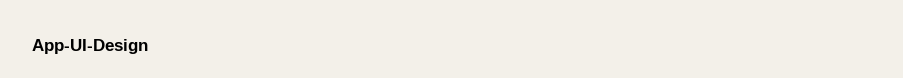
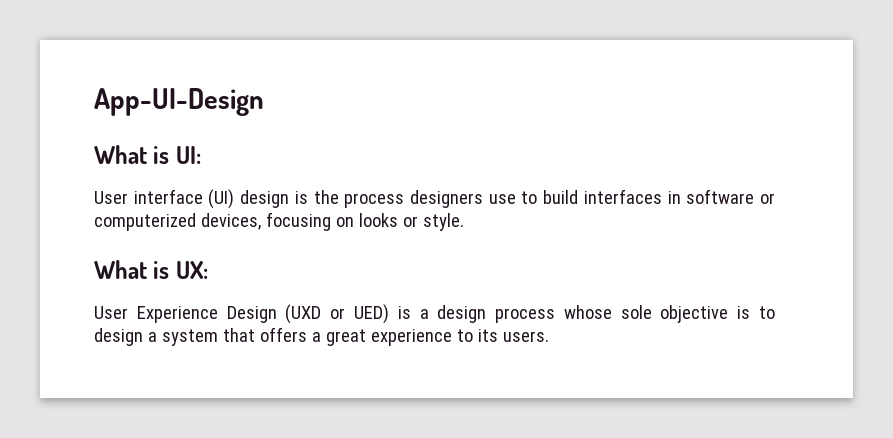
(148, 46) none -> [94,145,201,164] [94,189,775,209] [94,212,464,231] [94,260,208,279] [94,304,776,324] [94,327,549,346] // What is UI: // User interface (UI) design is the process designers use to build interfaces in software or computerized devices, focusing on looks or style. // What is UX: // User Experience Design (UXD or UED) is a design process whose sole objective is to design a system that offers a great experience to its users.

